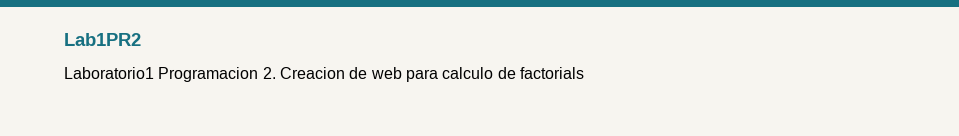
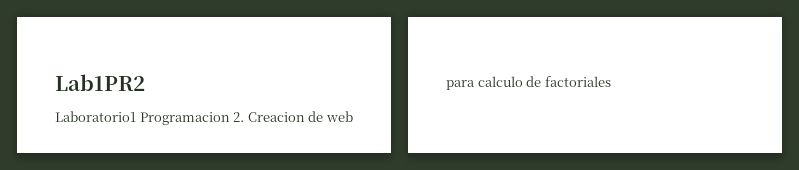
[519,67,584,79] factorials -> [544,76,611,87] factoriales

